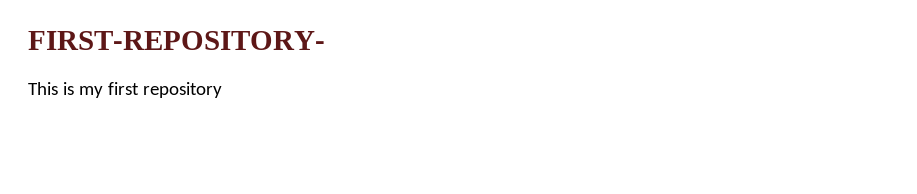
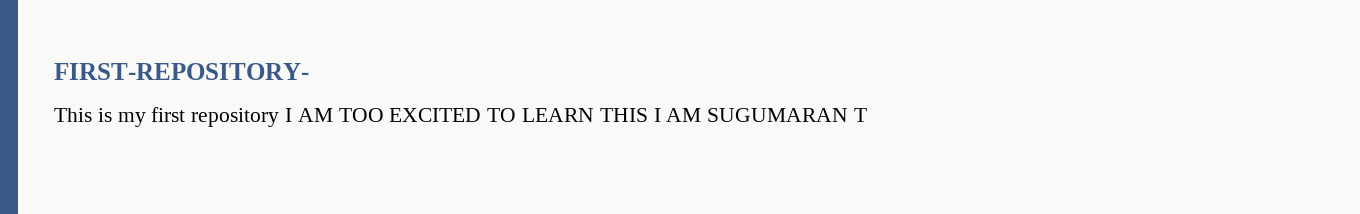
(222, 90) none -> [285,108,868,122] I AM TOO EXCITED TO LEARN THIS I AM SUGUMARAN T

